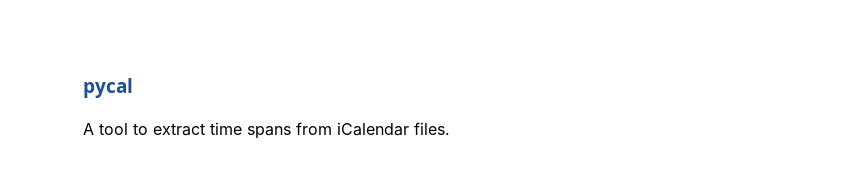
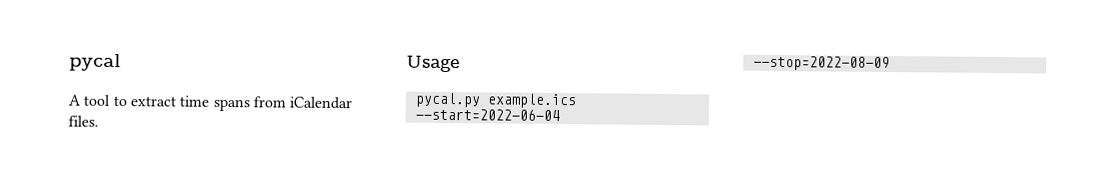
(450, 128) none -> [406,55,460,73] [414,92,576,109] [414,108,560,122] [752,55,890,72] // Usage // pycal.py example.ics --start=2022-06-04 --stop=2022-08-09

